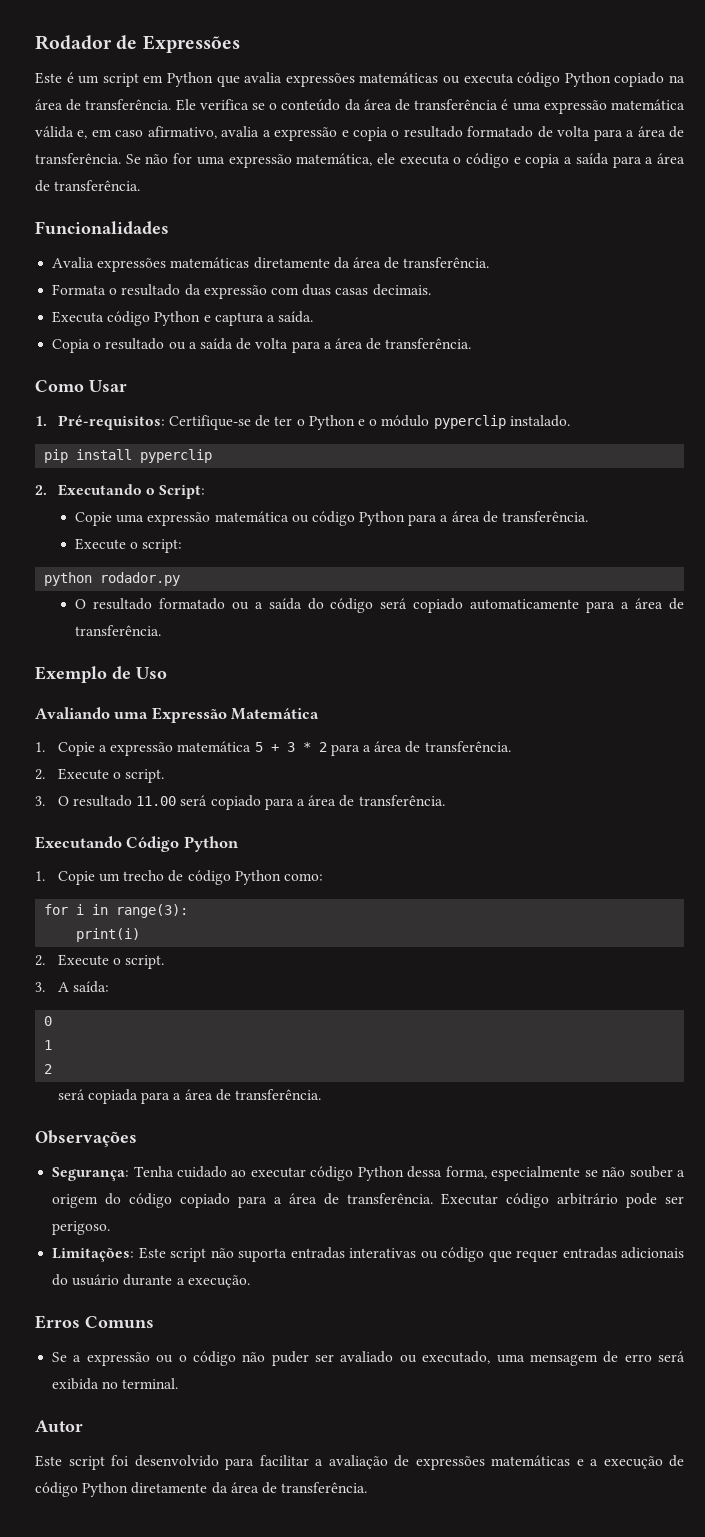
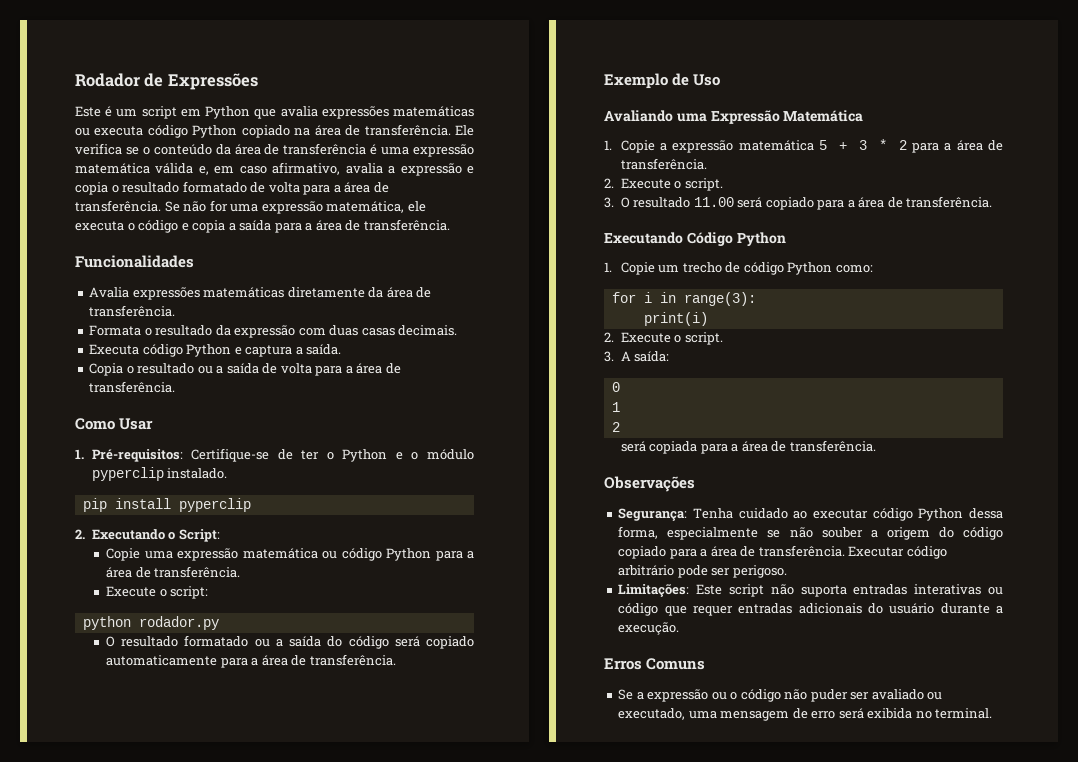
[35,1420,83,1432] [35,1455,684,1470] [35,1482,368,1497] // Autor // Este script foi desenvolvido para facilitar a avaliação de expressões matemáticas e a execução de código Python diretamente da área de transferência. -> (993, 713) none

